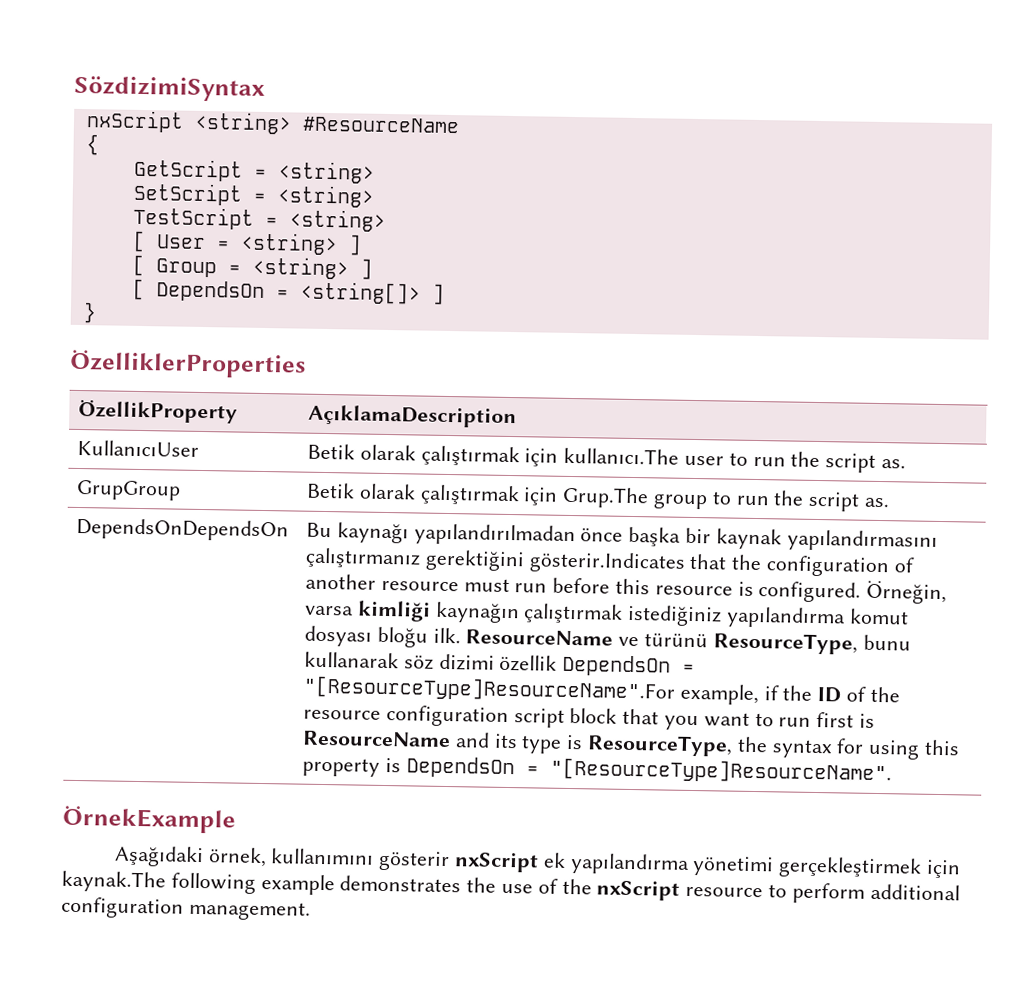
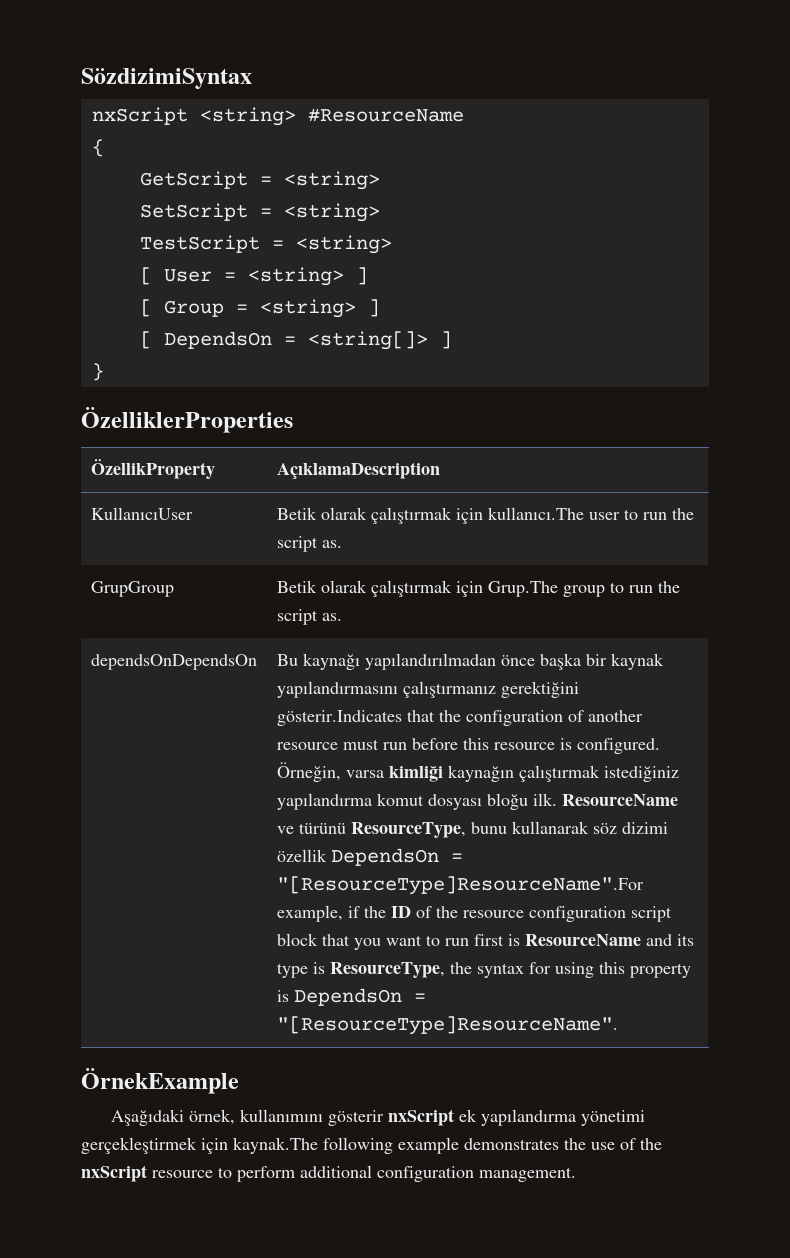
[75,517,289,542] DependsOnDependsOn -> [90,654,257,670] dependsOnDependsOn

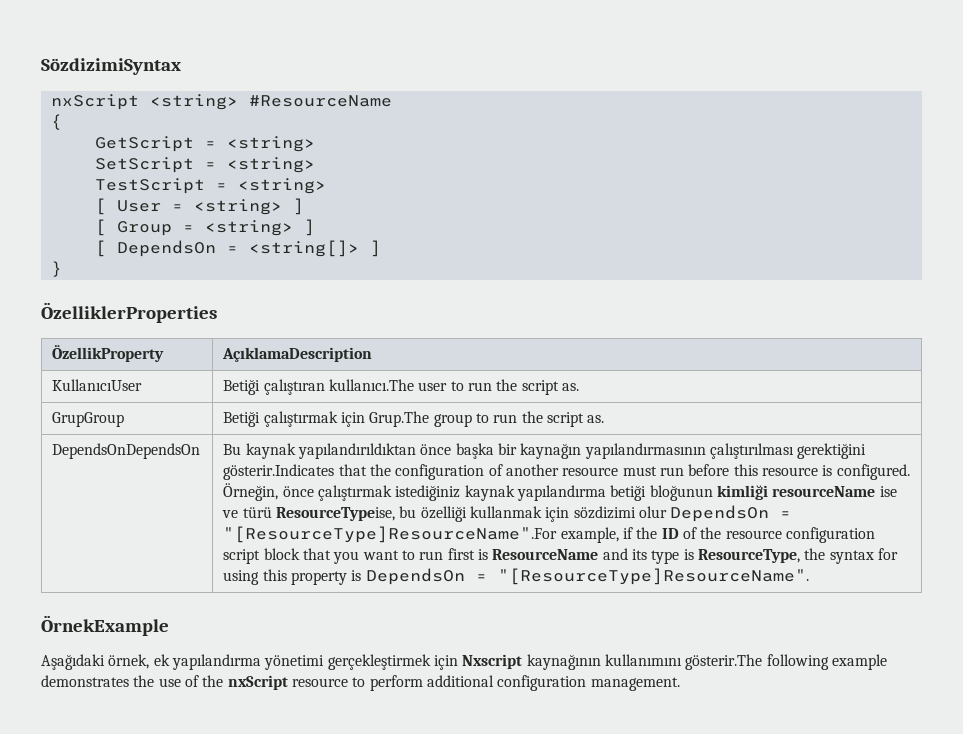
[276,507,483,524] Betik olarak çalıştırmak için -> [223,379,325,395] Betiği çalıştıran
[276,580,367,593] Betik olarak -> [223,411,261,427] Betiği
[90,654,257,670] dependsOnDependsOn -> [52,443,201,459] DependsOnDependsOn
[302,653,496,670] kaynağı yapılandırılmadan -> [245,443,417,459] kaynak yapılandırıldıktan
[610,653,664,670] [276,681,496,698] kaynak yapılandırmasını çalıştırmanız -> [520,443,795,459] kaynağın yapılandırmasının çalıştırılması
[345,765,679,782] [276,793,678,810] [276,821,668,838] [276,849,327,862] varsa kimliği kaynağın çalıştırmak istediğiniz yapılandırma komut dosyası bloğu ilk. ResourceName ve türünü ResourceType, bunu kullanarak söz dizimi özellik -> [282,485,897,501] [222,506,668,522] önce çalıştırmak istediğiniz kaynak yapılandırma betiği bloğunun kimliği resourceName ise ve türü ResourceTypeise, bu özelliği kullanmak için sözdizimi olur
[239,1109,454,1126] kullanımını gösterir nxScript -> (150, 661) none
[233,1137,318,1154] kaynak.The -> [462,654,763,670] Nxscript kaynağının kullanımını gösterir.The

